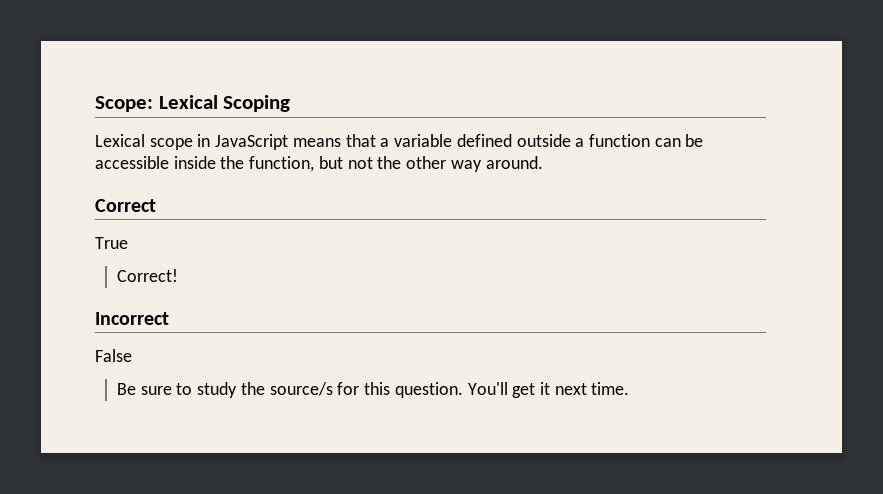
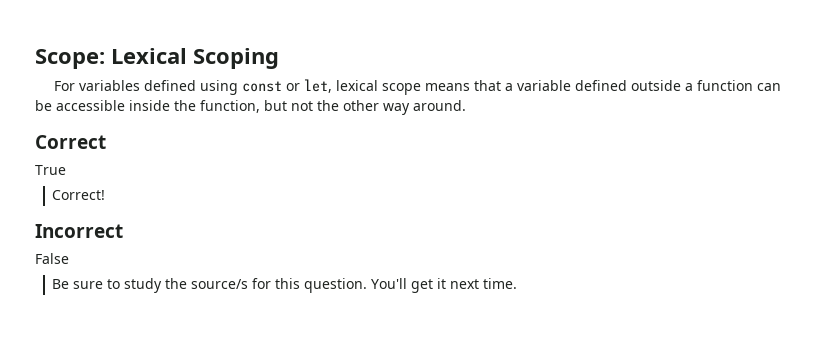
[95,134,289,150] Lexical scope in JavaScript -> [53,79,421,95] For variables defined using const or let, lexical scope

